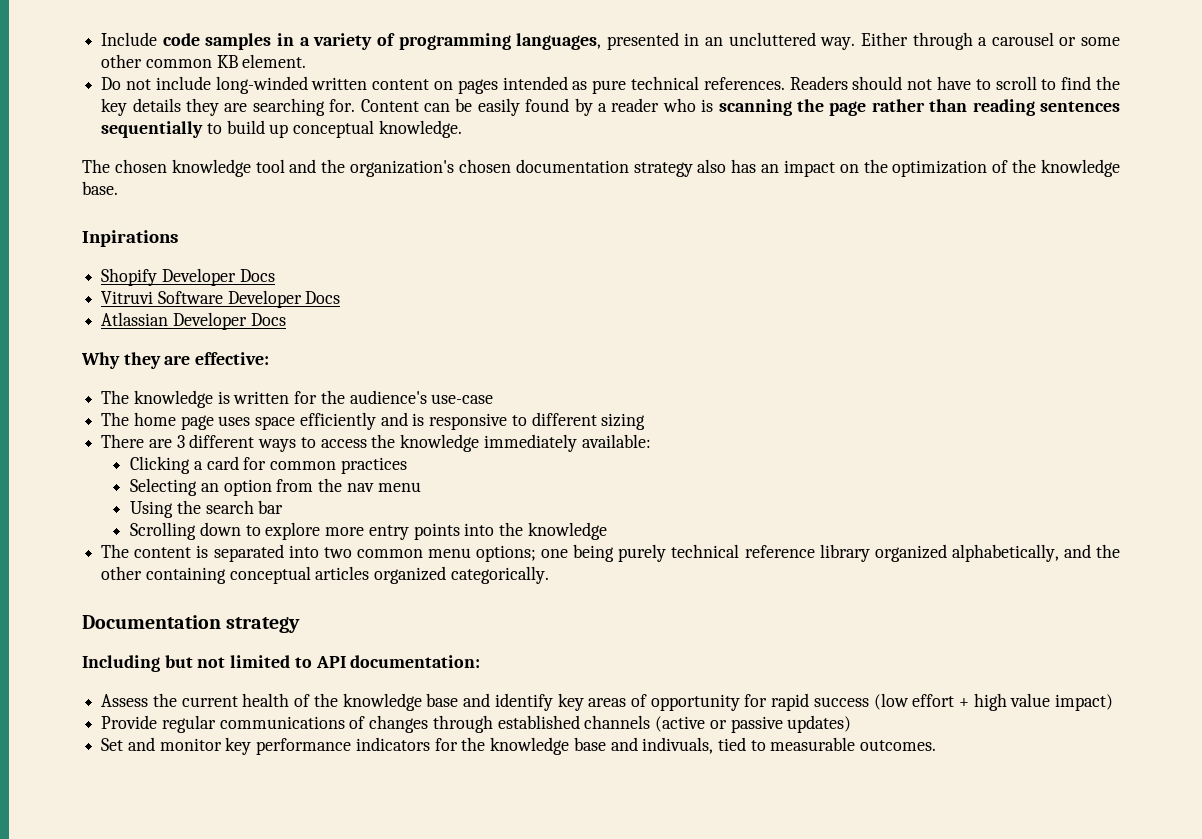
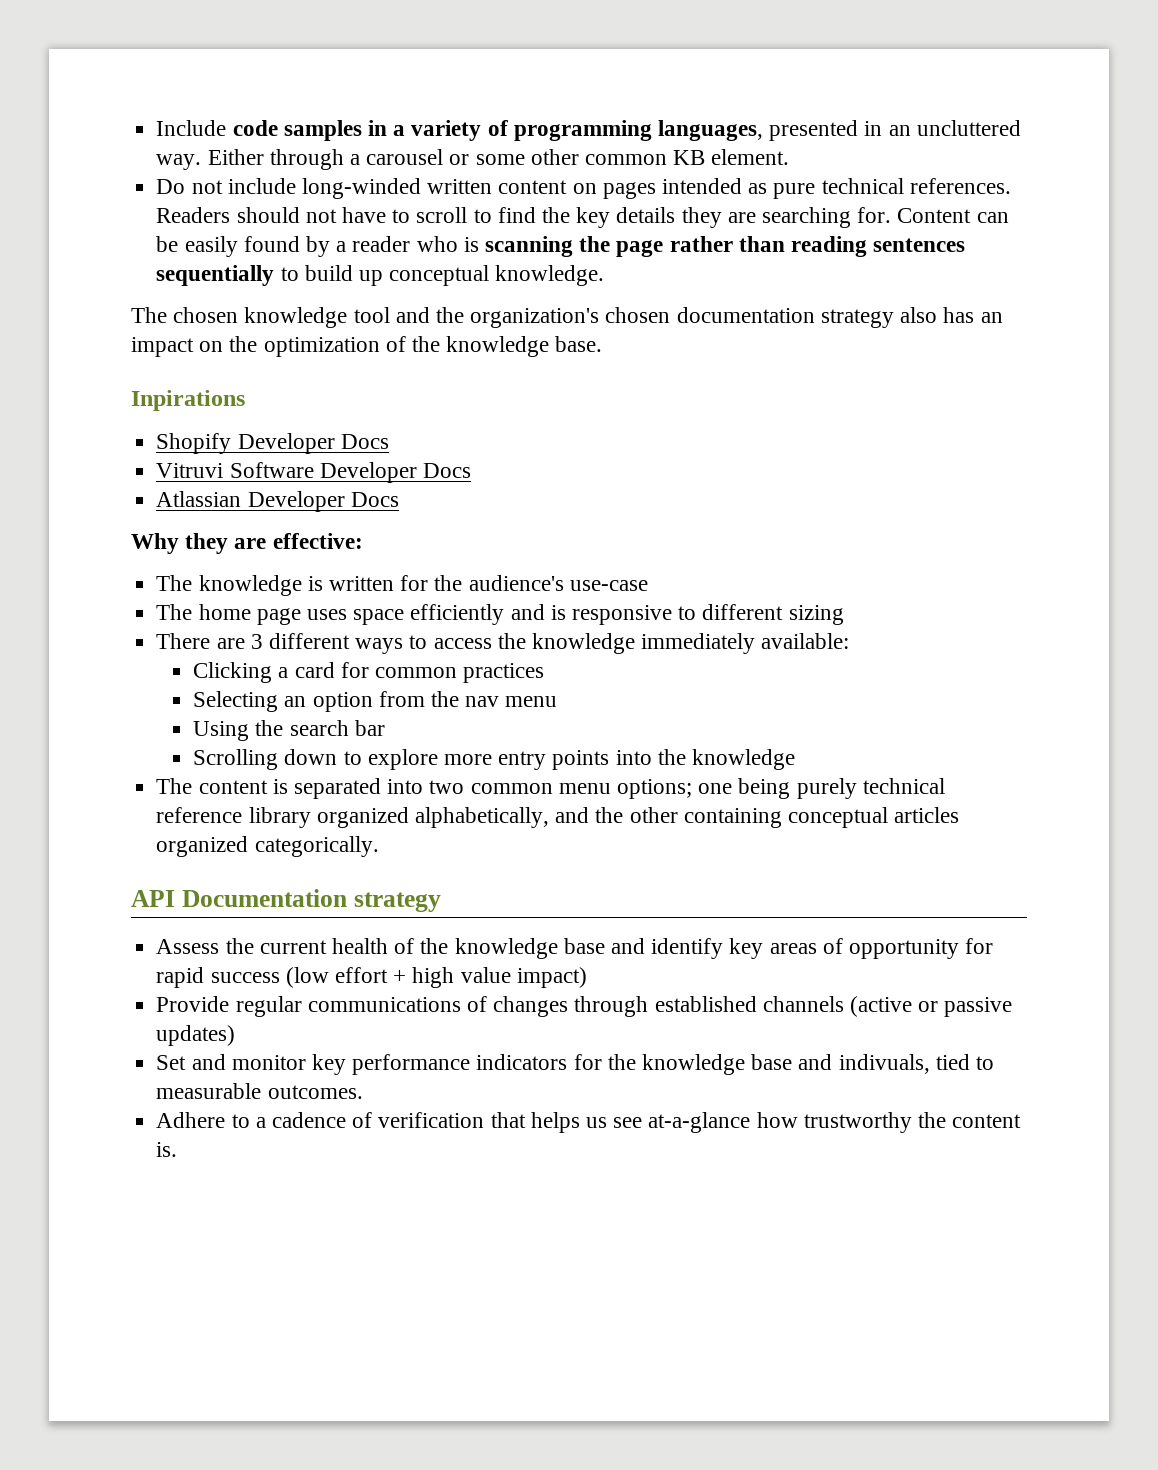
(549, 575) none -> [131,890,175,907] API
[82,655,481,672] // Including but not limited to API documentation: -> (441, 902) none
(937, 745) none -> [156,1112,1022,1133] [156,1142,178,1157] // Adhere to a cadence of verification that helps us see at-a-glance how trustworthy the content is.

